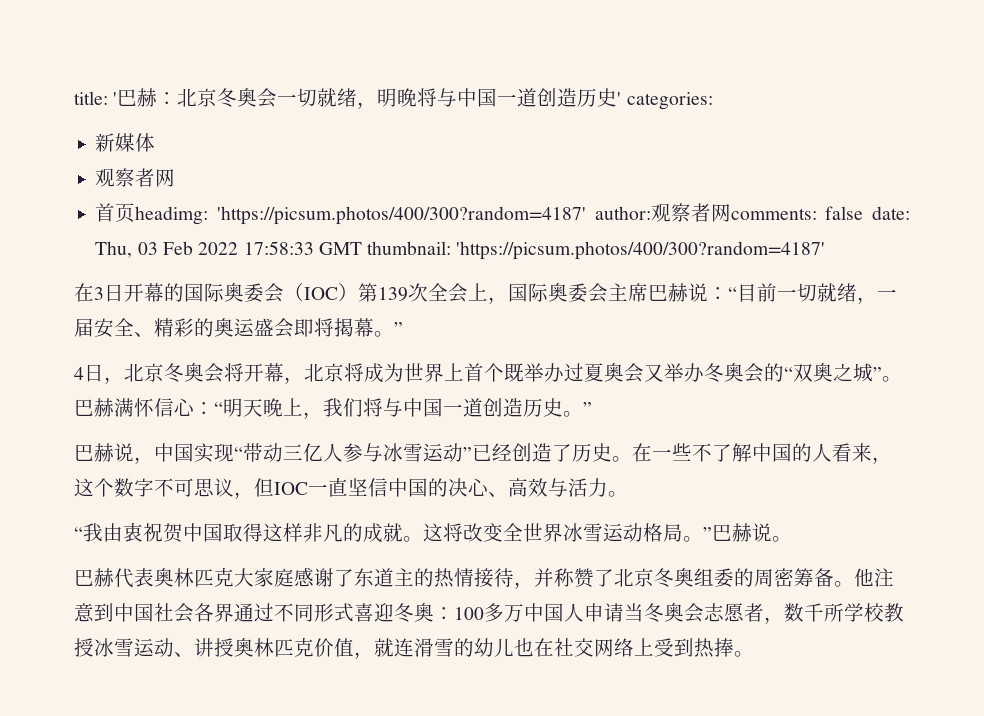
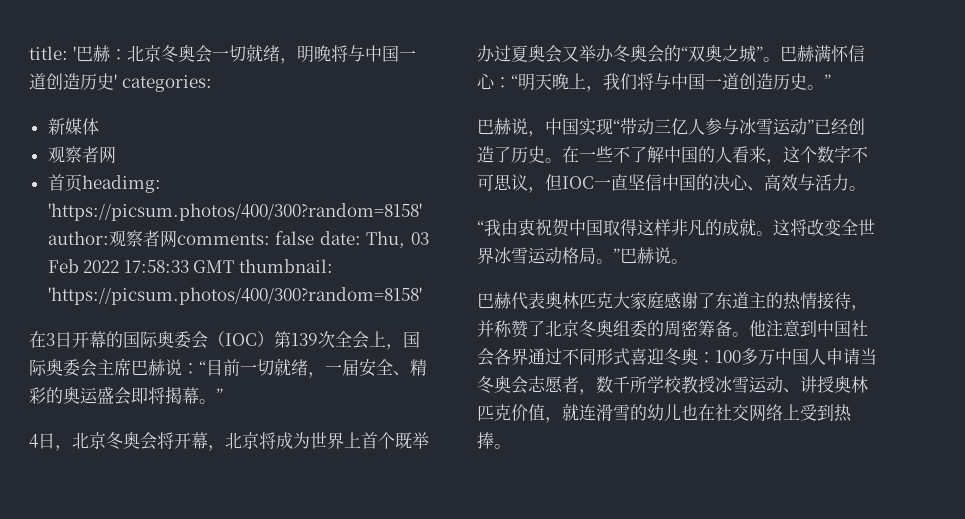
[217,206,587,225] 'https://picsum.photos/400/300?random=4187' -> [47,203,422,221] 'https://picsum.photos/400/300?random=8158'
[456,241,826,260] 'https://picsum.photos/400/300?random=4187' -> [47,287,422,305] 'https://picsum.photos/400/300?random=8158'

